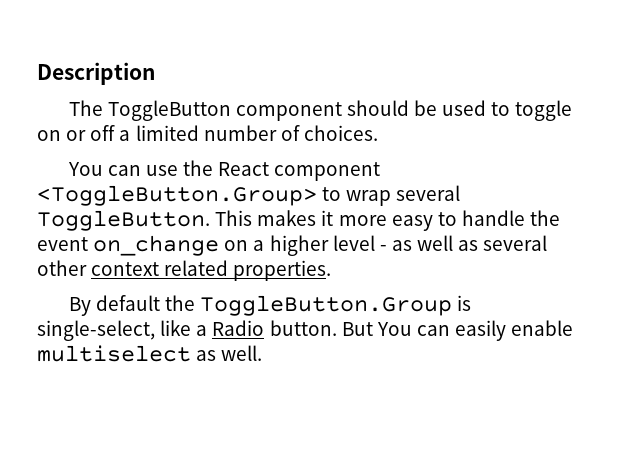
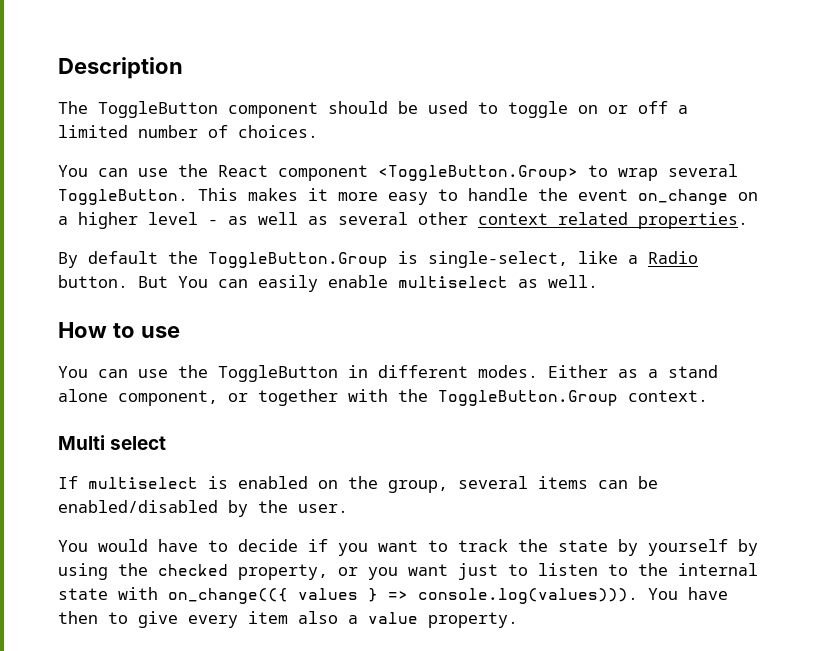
(263, 353) none -> [58,322,180,338] [58,365,718,382] [58,389,708,406] [58,435,167,450] [58,476,658,493] [58,500,348,517] [58,539,758,556] [58,563,758,580] [58,587,728,604] [58,611,518,628] // How to use // You can use the ToggleButton in different modes. Either as a stand alone component, or together with the ToggleButton.Group context. // Multi select // If multiselect is enabled on the group, several items can be enabled/disabled by the user. // You would have to decide if you want to track the state by yourself by using the checked property, or you want just to listen to the internal state with on_change(({ values } => console.log(values))). You have then to give every item also a value property.

